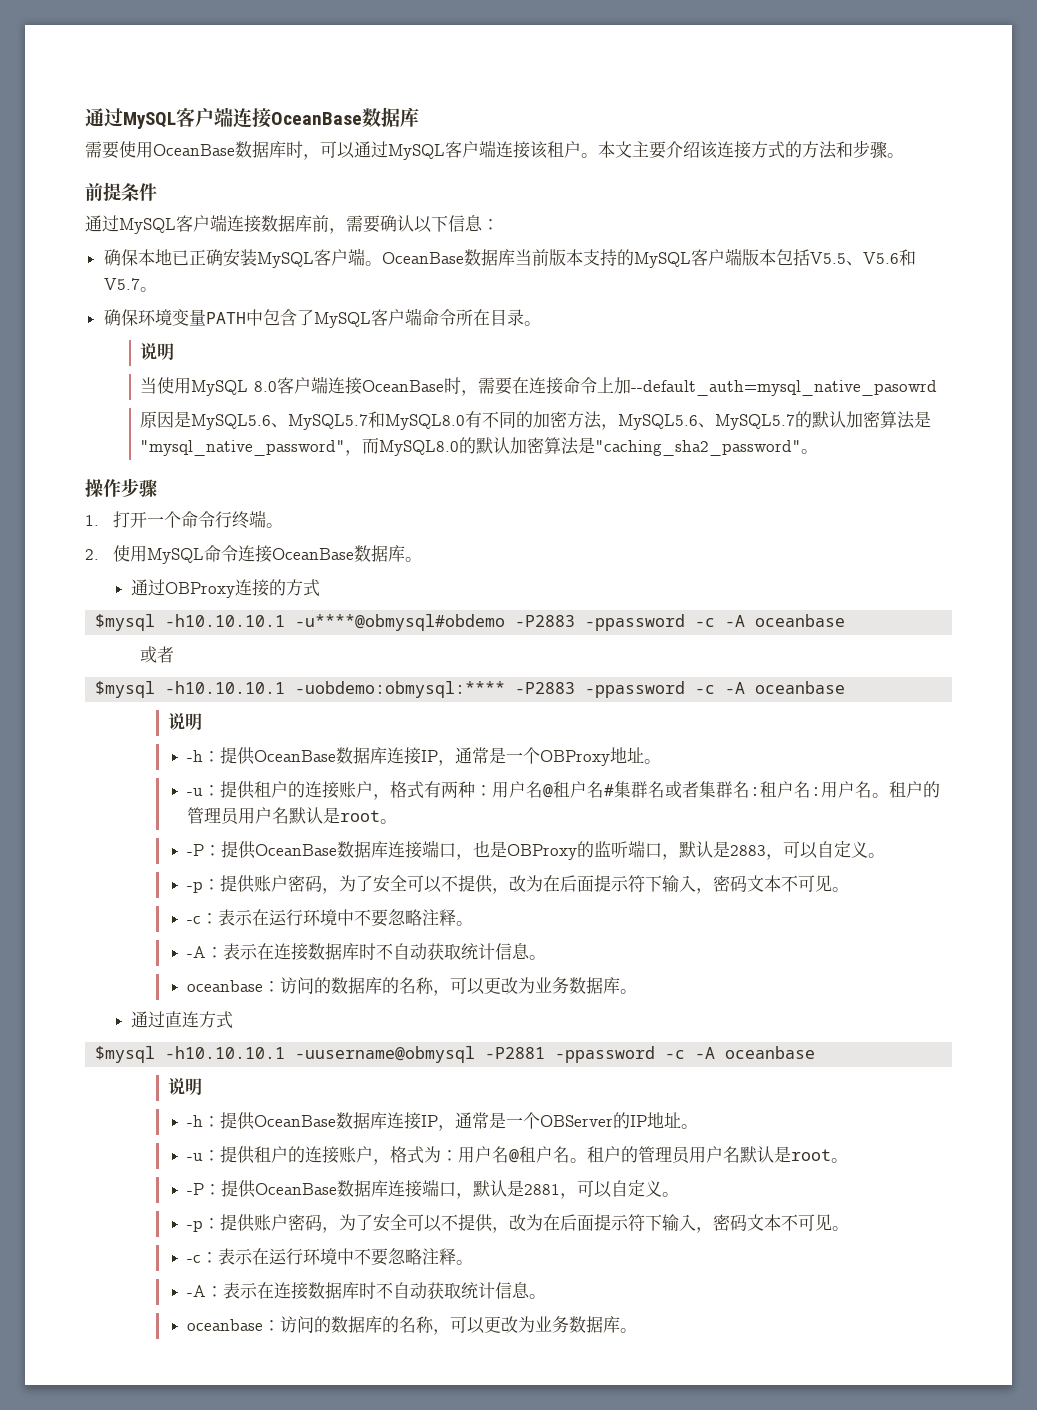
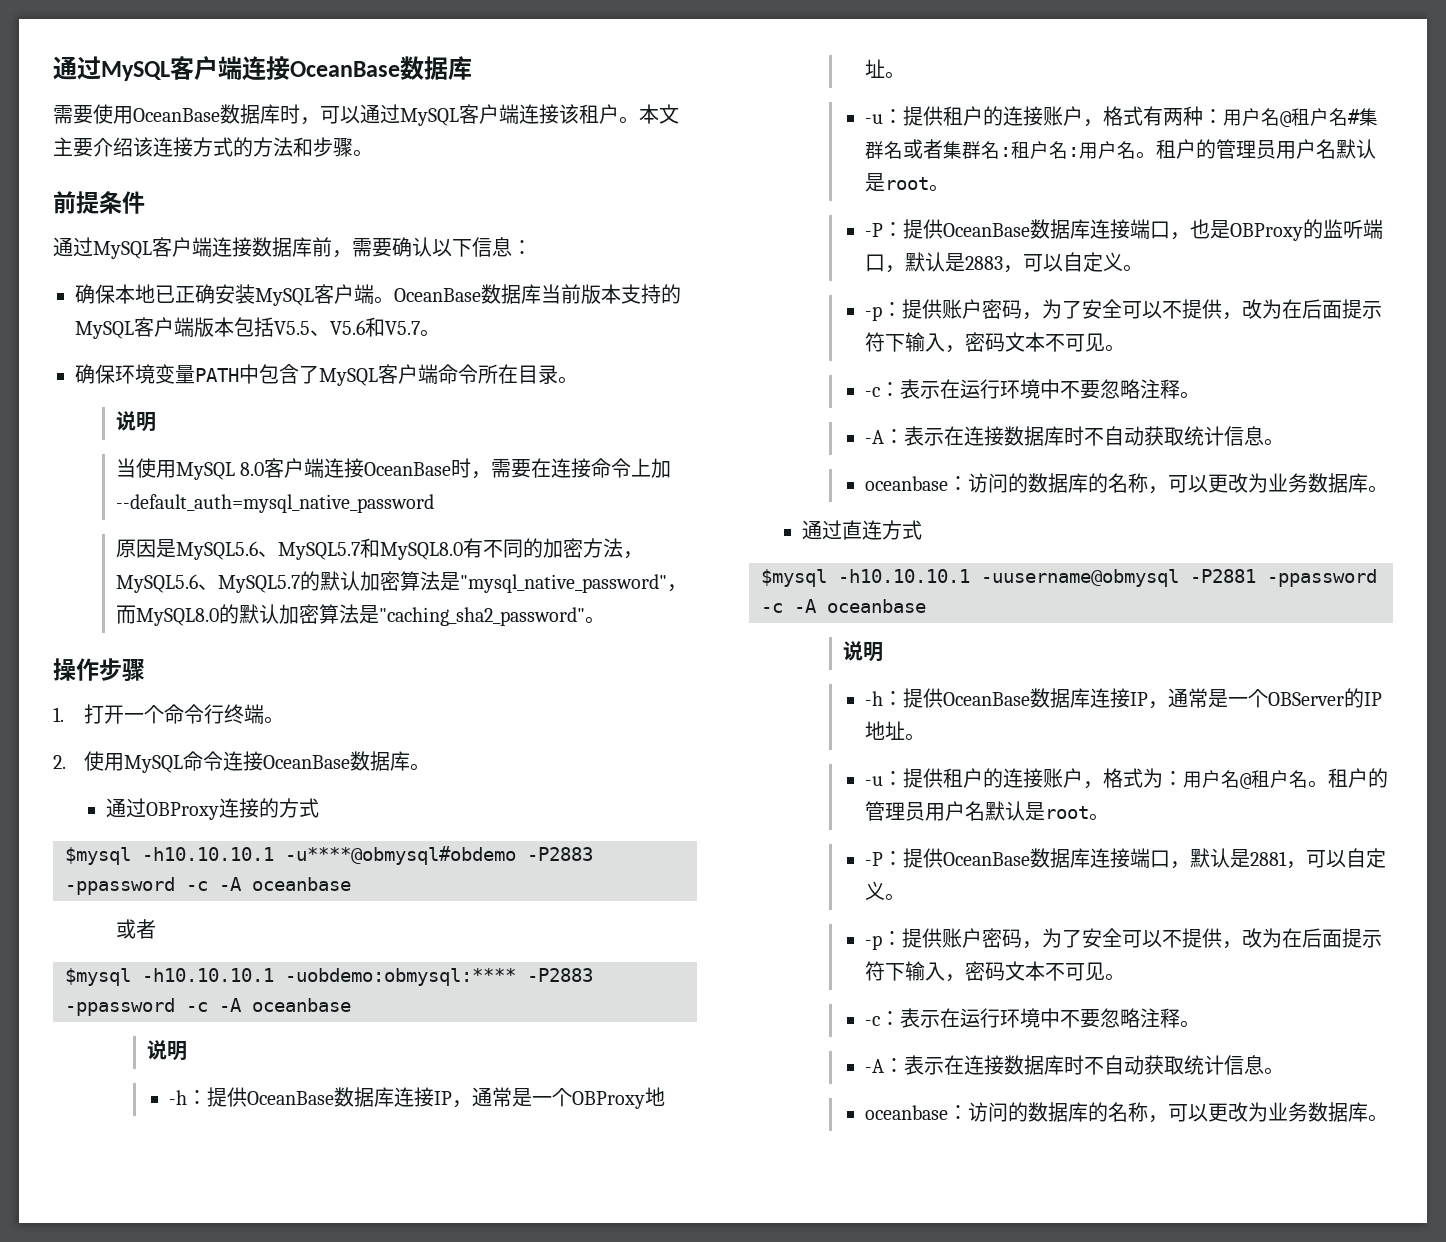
[631,380,938,396] --default_auth=mysql_native_pasowrd -> [115,494,434,513] --default_auth=mysql_native_password

